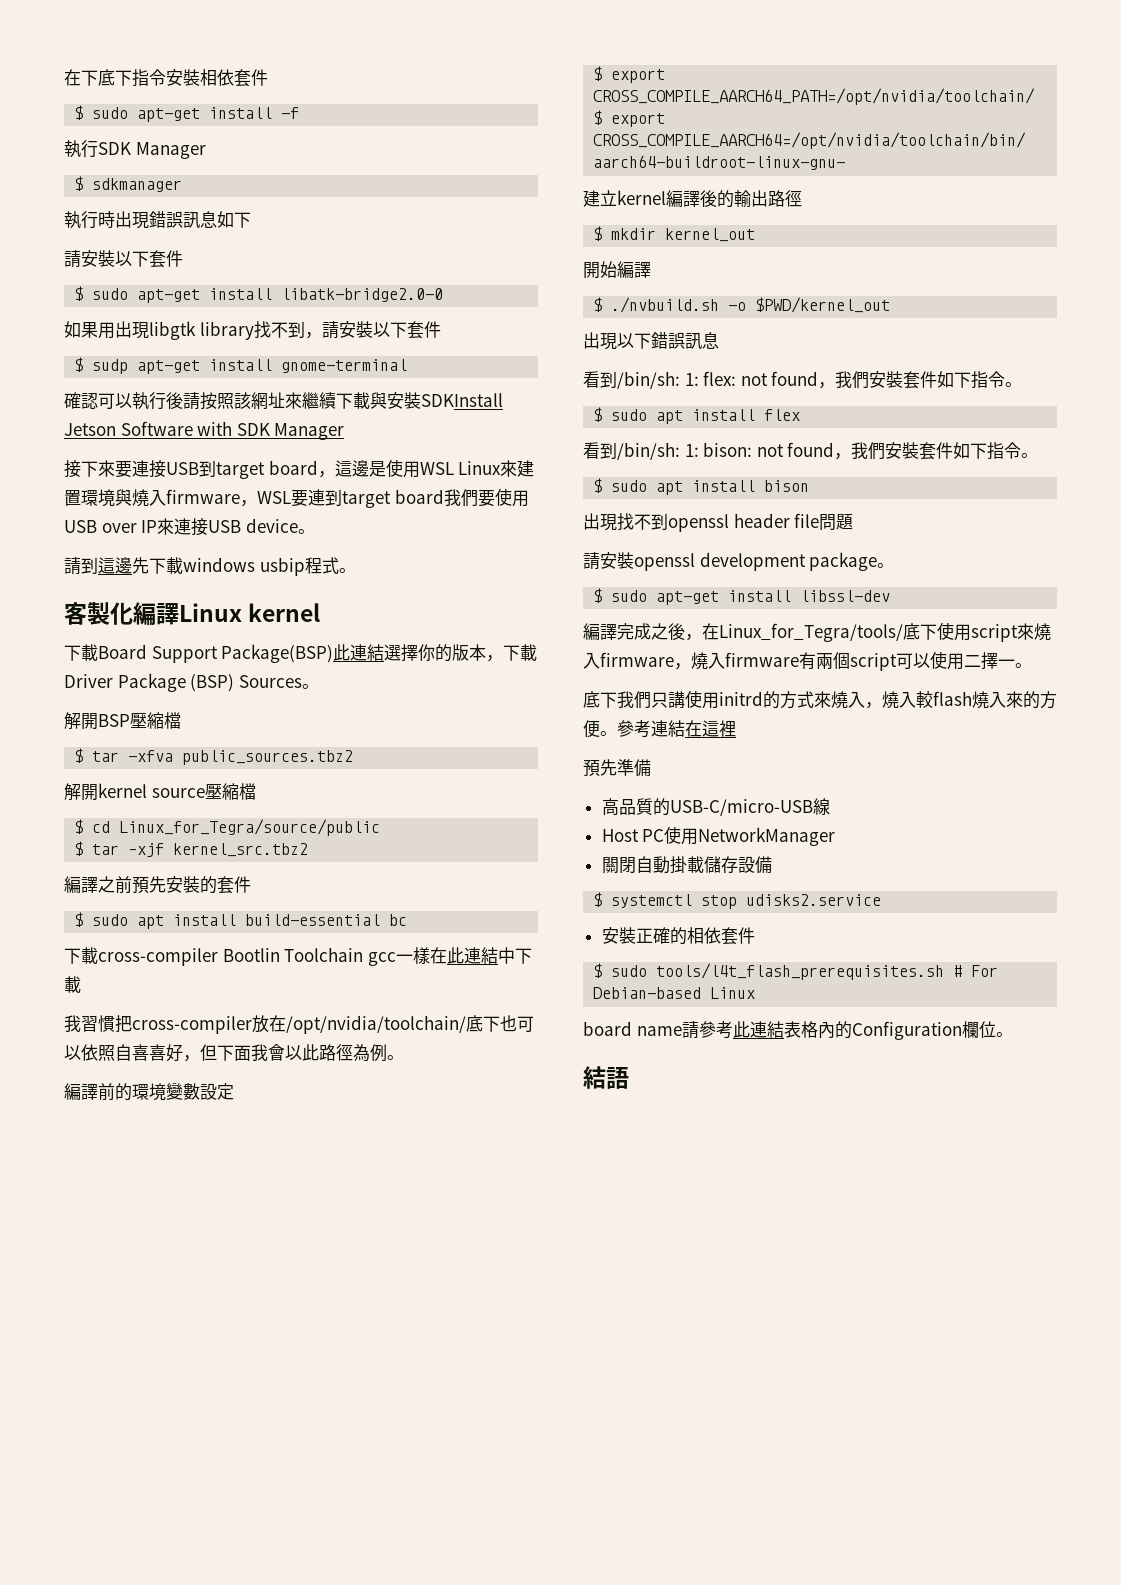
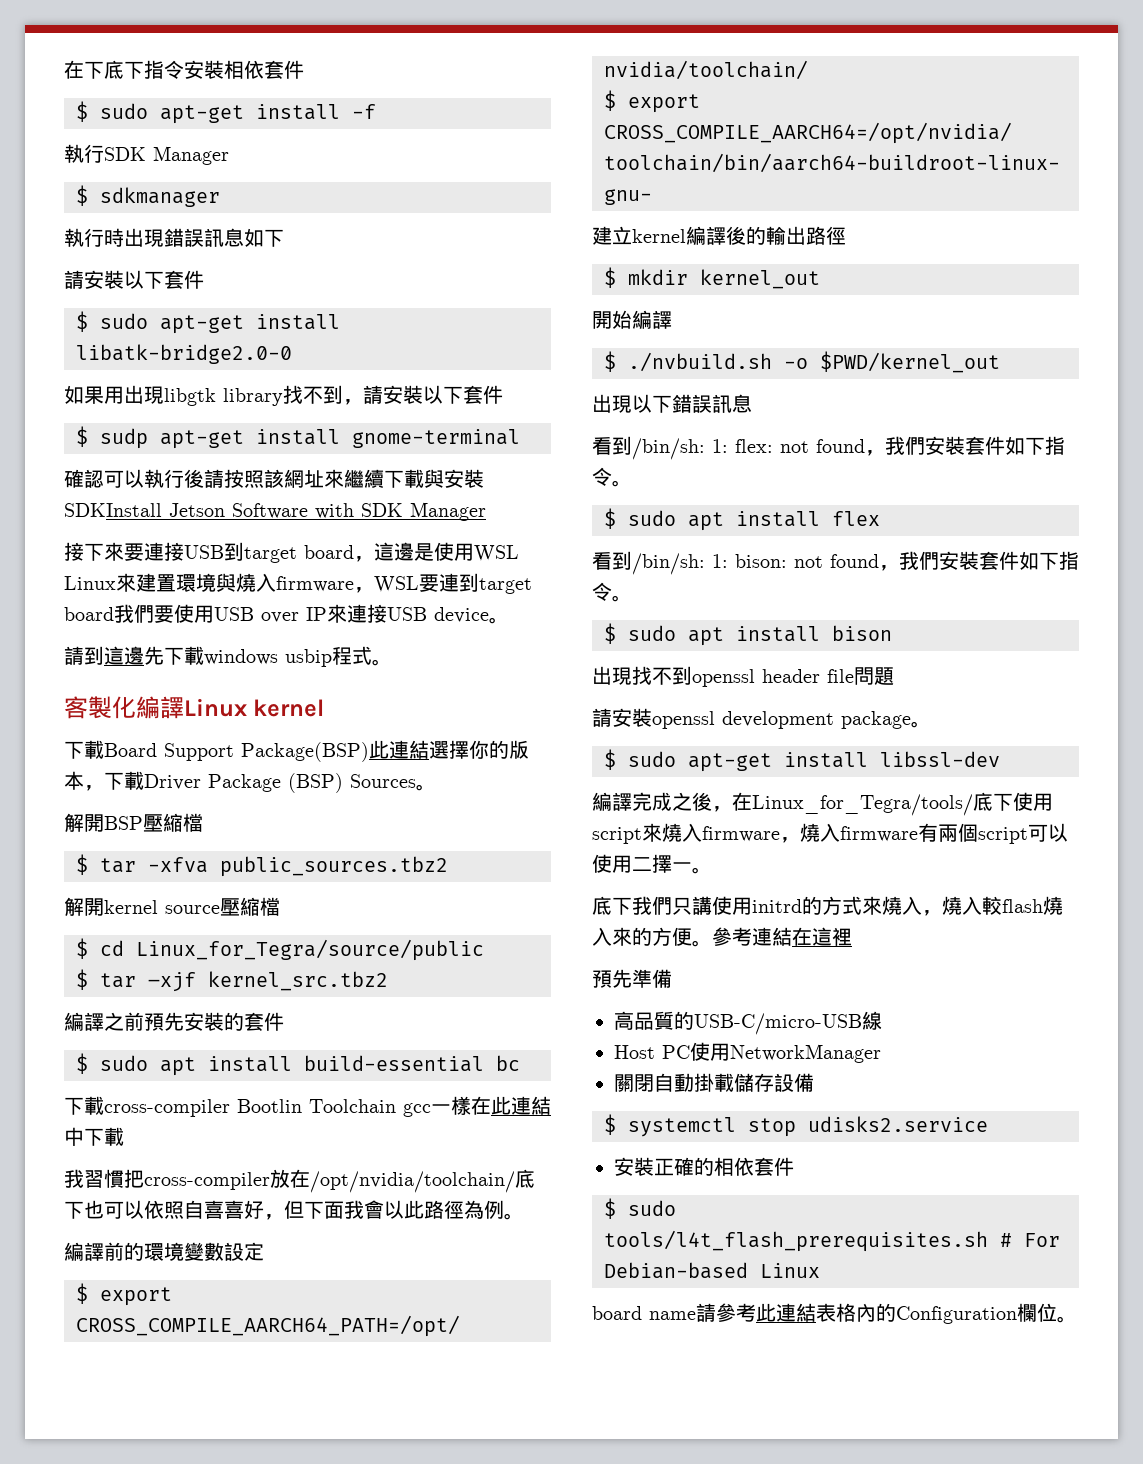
[583,1066,629,1089] // 結語 -> (1077, 1319) none

